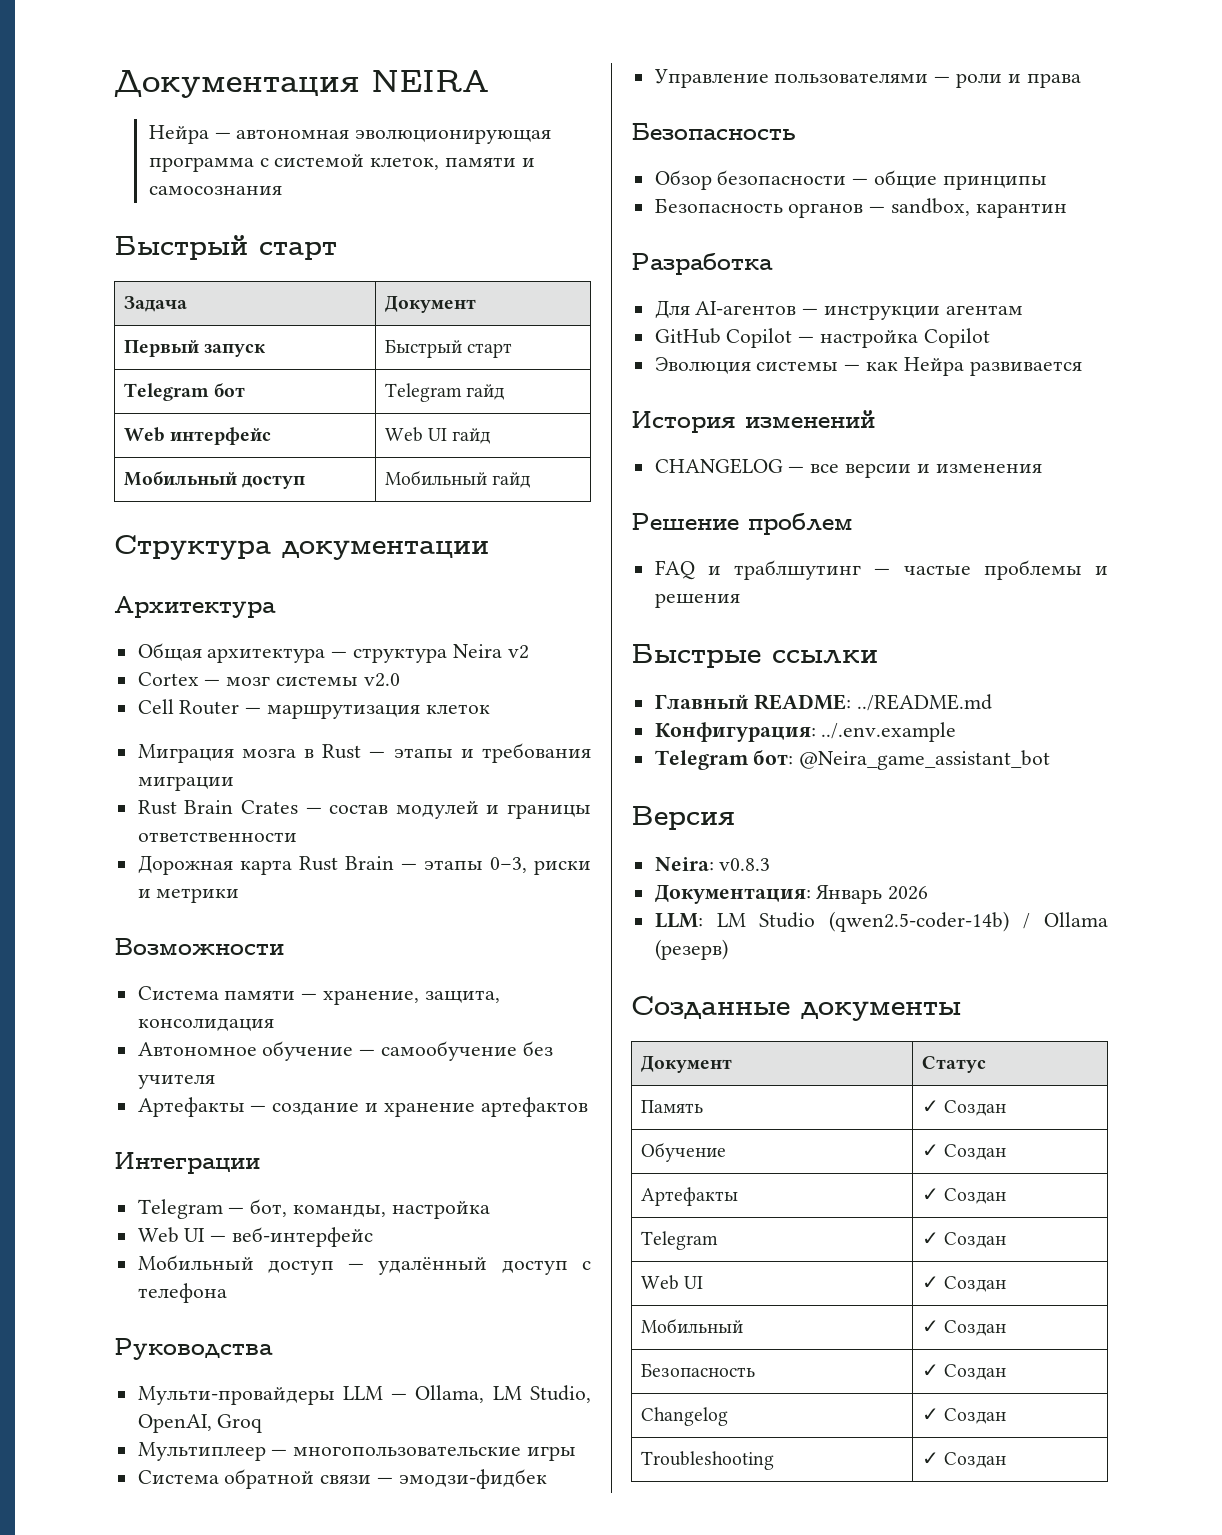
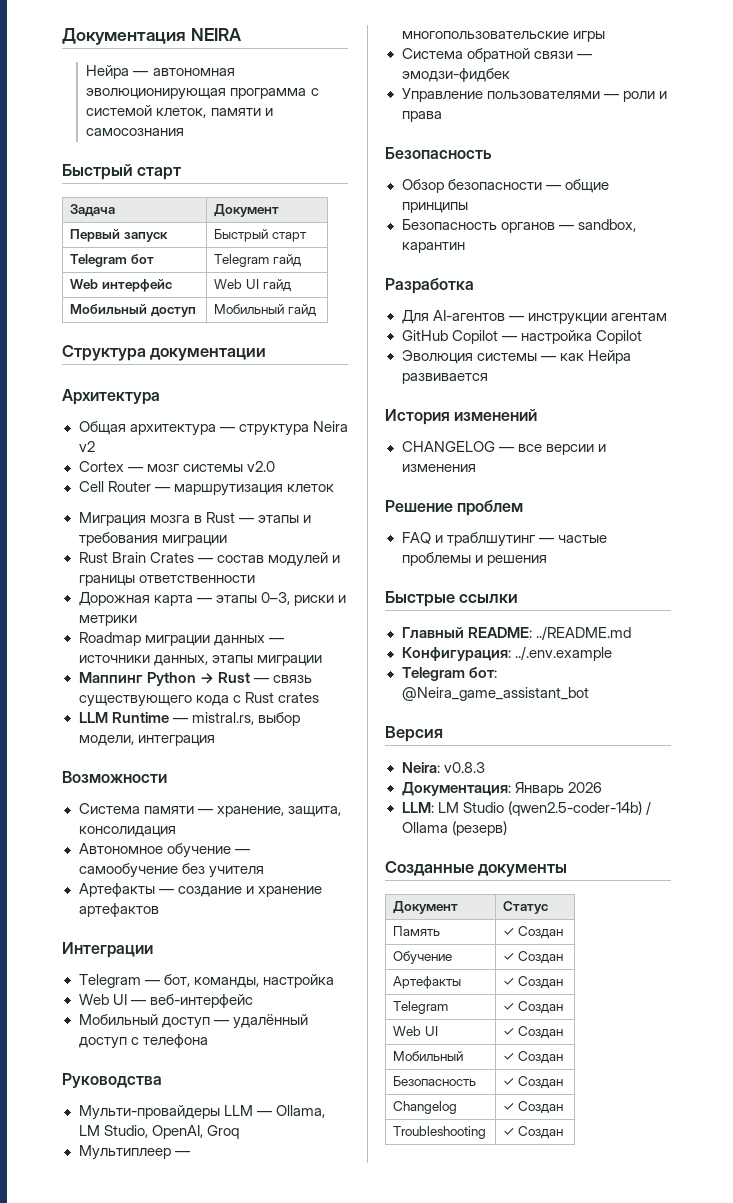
[298,856,394,871] Rust Brain -> (193, 600) none
(240, 895) none -> [78,632,284,646] [78,655,322,666] [78,672,312,686] [78,692,319,707] [78,712,300,726] [78,735,215,746] // Roadmap миграции данных — источники данных, этапы миграции // Маппинг Python → Rust — связь существующего кода с Rust crates // LLM Runtime — mistral.rs, выбор модели, интеграция

